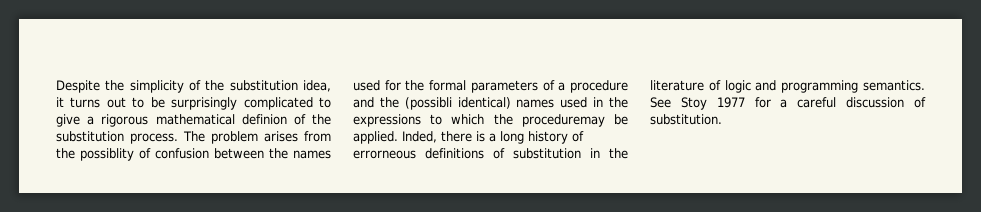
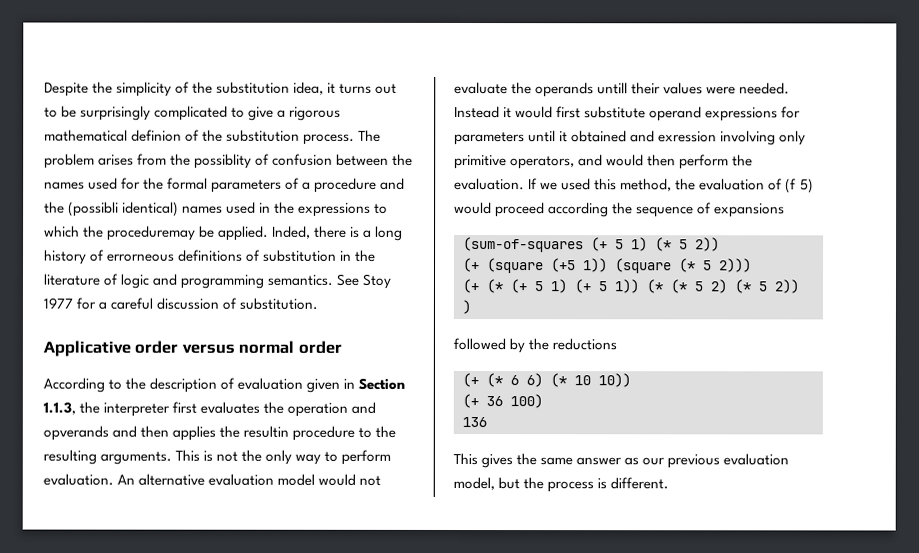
(722, 119) none -> [43,340,342,357] [43,377,406,393] [43,401,377,417] [43,425,397,441] [43,449,392,465] [43,473,382,486] [454,81,791,98] [454,105,802,122] [454,130,807,146] [454,154,754,170] [454,177,814,194] [454,201,786,218] [463,237,720,253] [463,258,752,274] [462,279,799,294] [462,300,471,315] [453,337,618,354] [462,373,631,388] [462,394,543,409] [462,417,487,428] [453,452,790,469] [453,476,670,493] // Applicative order versus normal order // According to the description of evaluation given in Section 1.1.3, the interpreter first evaluates the operation and opverands and then applies the resultin procedure to the resulting arguments. This is not the only way to perform evaluation. An alternative evaluation model would not evaluate the operands untill their values were needed. Instead it would first substitute operand expressions for parameters until it obtained and exression involving only primitive operators, and would then perform the evaluation. If we used this method, the evaluation of (f 5) would proceed according the sequence of expansions // (sum-of-squares (+ 5 1) (* 5 2)) // (+ (square (+5 1)) (square (* 5 2))) // (+ (* (+ 5 1) (+ 5 1)) (* (* 5 2) (* 5 2)) ) // followed by the reductions // (+ (* 6 6) (* 10 10)) // (+ 36 100) // 136 // This gives the same answer as our previous evaluation model, but the process is different.

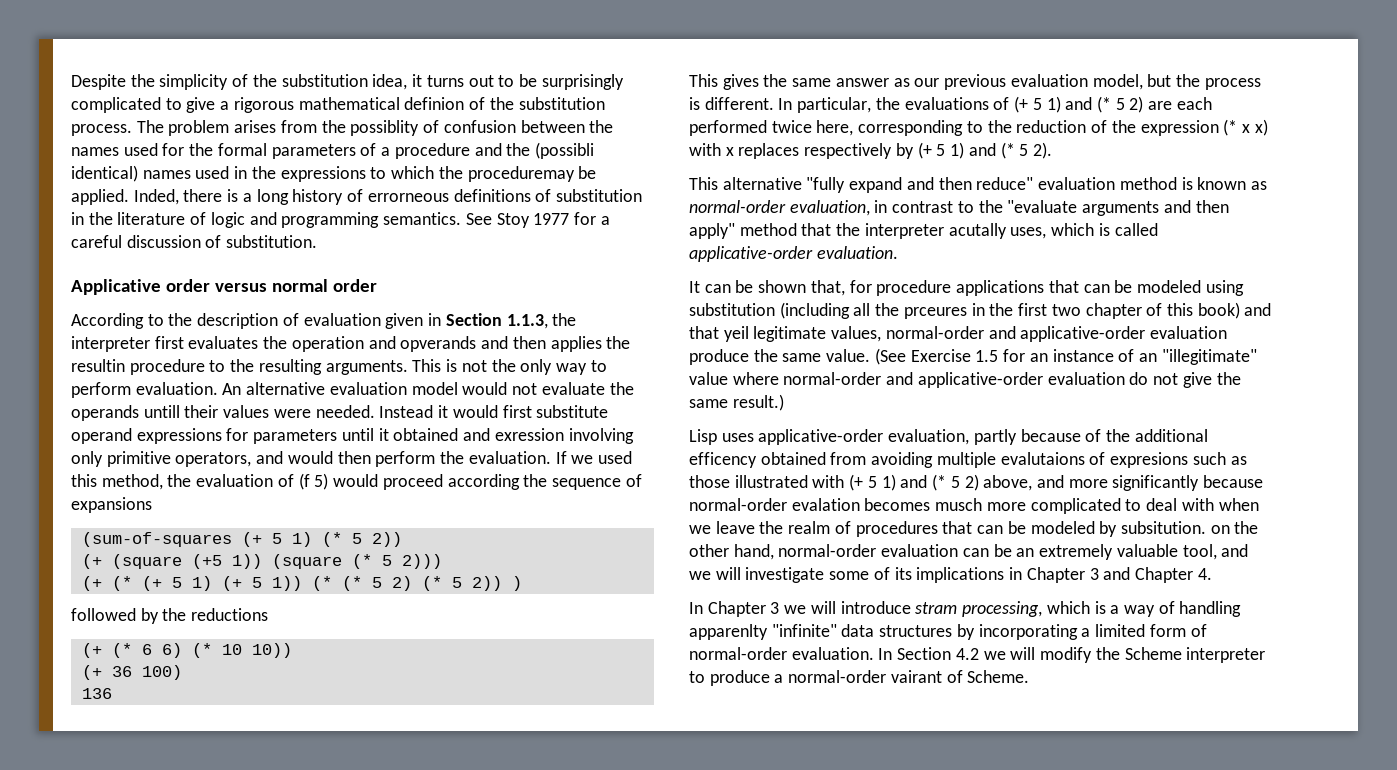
(670, 483) none -> [778,96,1212,113] [689,119,1268,136] [689,142,1052,159] [689,177,1267,193] [689,200,1229,216] [689,223,1158,239] [689,246,898,262] [689,280,1244,296] [689,302,1272,319] [689,326,1228,342] [689,348,1257,365] [689,372,1241,388] [689,394,784,411] [689,429,1208,445] [689,452,1247,468] [689,474,1264,491] [689,498,1259,514] [689,521,1259,537] [689,544,1249,560] [689,567,1212,583] [689,601,1242,617] [689,624,1207,640] [689,647,1266,663] [689,670,1030,686] In particular, the evaluations of (+ 5 1) and (* 5 2) are each performed twice here, corresponding to the reduction of the expression (* x x) with x replaces respectively by (+ 5 1) and (* 5 2). // This alternative "fully expand and then reduce" evaluation method is known as normal-order evaluation, in contrast to the "evaluate arguments and then apply" method that the interpreter acutally uses, which is called applicative-order evaluation. // It can be shown that, for procedure applications that can be modeled using substitution (including all the prceures in the first two chapter of this book) and that yeil legitimate values, normal-order and applicative-order evaluation produce the same value. (See Exercise 1.5 for an instance of an "illegitimate" value where normal-order and applicative-order evaluation do not give the same result.) // Lisp uses applicative-order evaluation, partly because of the additional efficency obtained from avoiding multiple evalutaions of expresions such as those illustrated with (+ 5 1) and (* 5 2) above, and more significantly because normal-order evalation becomes musch more complicated to deal with when we leave the realm of procedures that can be modeled by subsitution. on the other hand, normal-order evaluation can be an extremely valuable tool, and we will investigate some of its implications in Chapter 3 and Chapter 4. // In Chapter 3 we will introduce stram processing, which is a way of handling apparenlty "infinite" data structures by incorporating a limited form of normal-order evaluation. In Section 4.2 we will modify the Scheme interpreter to produce a normal-order vairant of Scheme.

